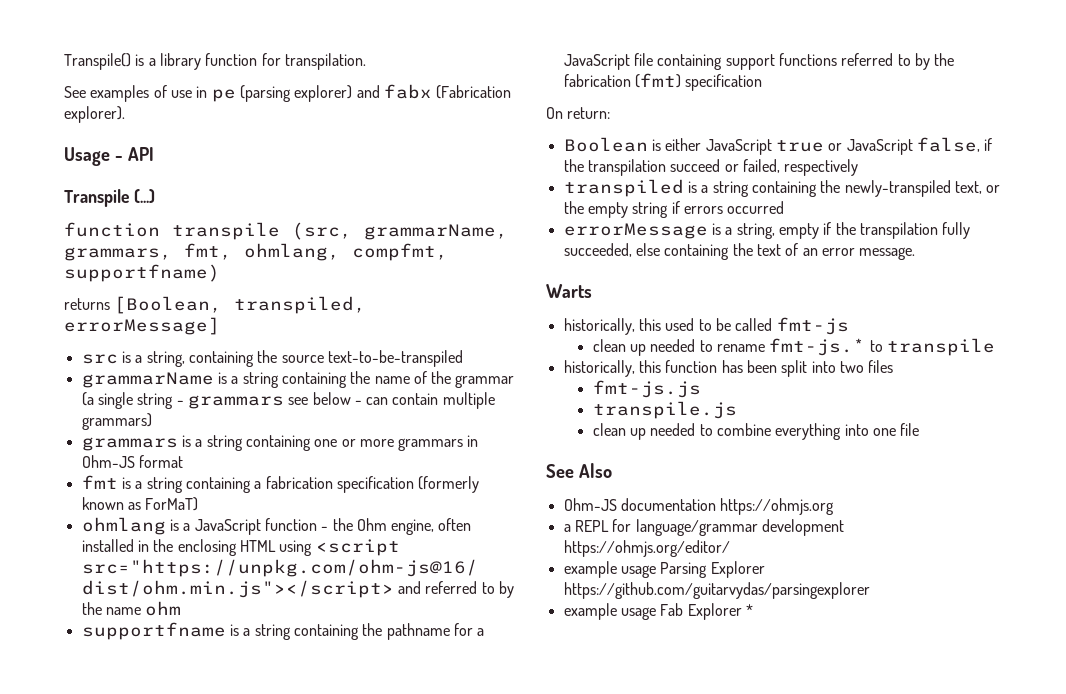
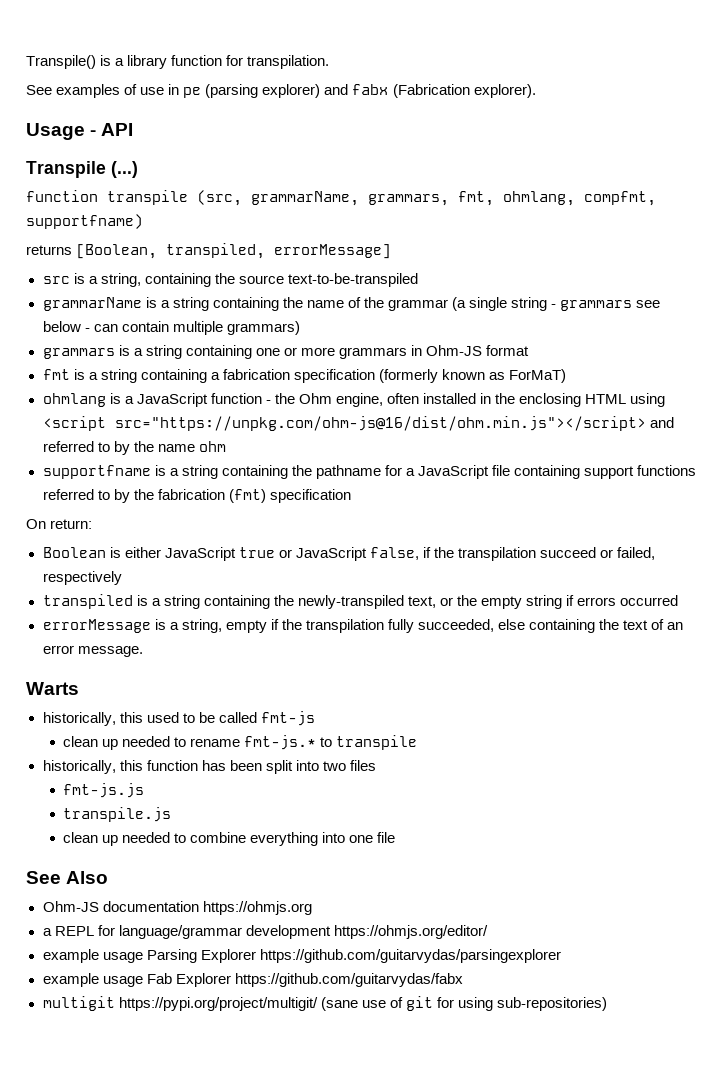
[745,604,753,616] * -> [234,973,463,987] [42,996,607,1011] https://github.com/guitarvydas/fabx // multigit https://pypi.org/project/multigit/ (sane use of git for using sub-repositories)

